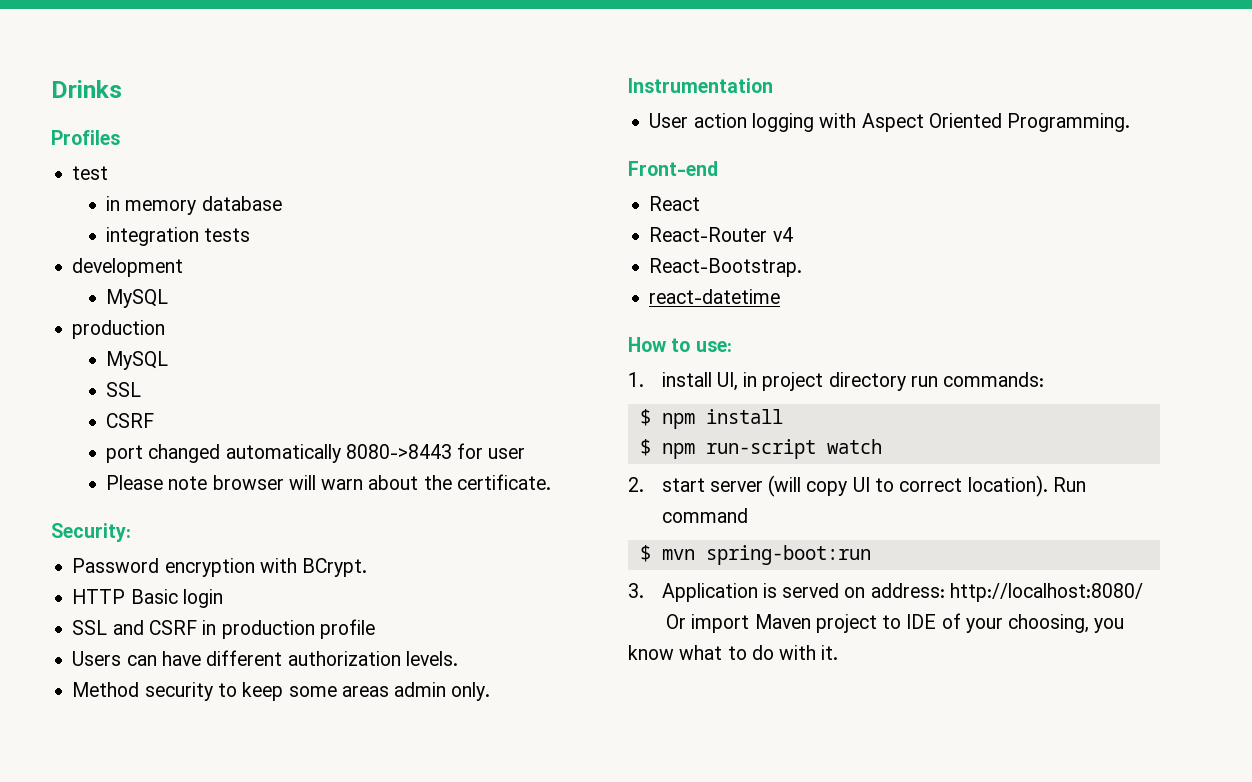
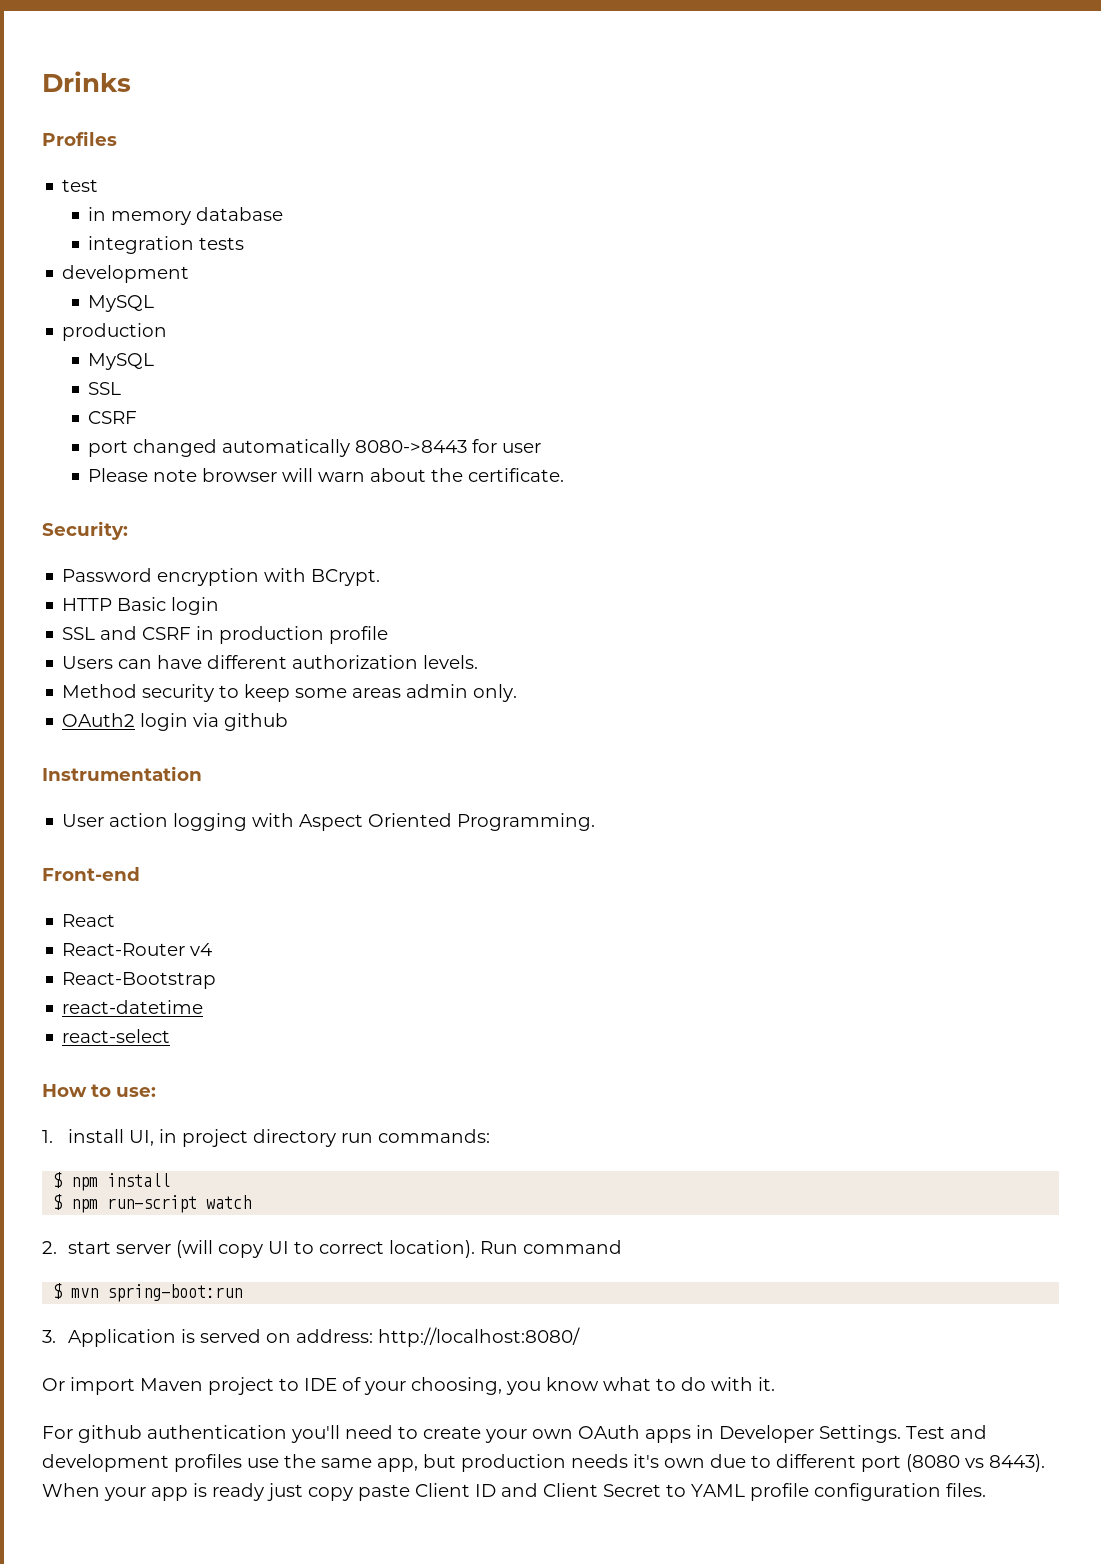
(491, 691) none -> [62,713,289,731] // OAuth2 login via github
[649,258,803,277] React-Bootstrap. -> [62,972,217,989] React-Bootstrap
(781, 296) none -> [62,1029,171,1043] // react-select
(839, 652) none -> [42,1425,987,1443] [42,1454,1045,1472] [42,1483,986,1501] // For github authentication you'll need to create your own OAuth apps in Developer Settings. Test and development profiles use the same app, but production needs it's own due to different port (8080 vs 8443). When your app is ready just copy paste Client ID and Client Secret to YAML profile configuration files.

